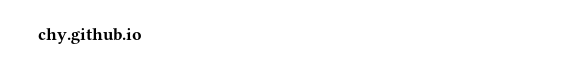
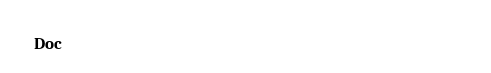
[38,28,142,44] chy.github.io -> [34,38,62,49] Doc

